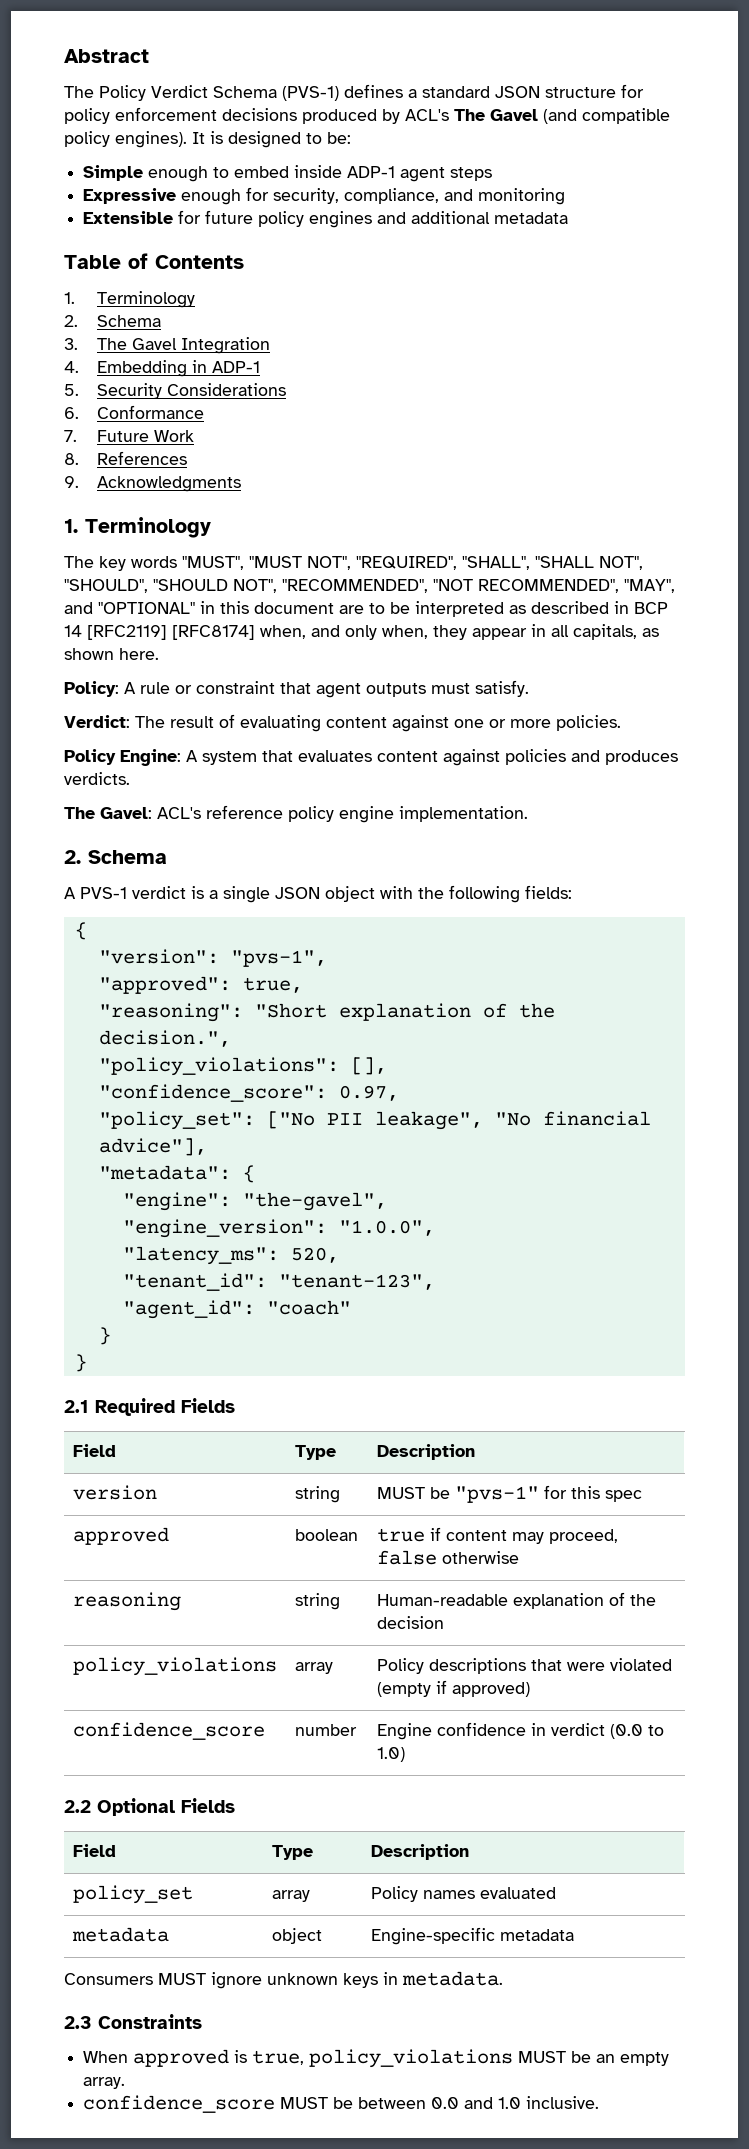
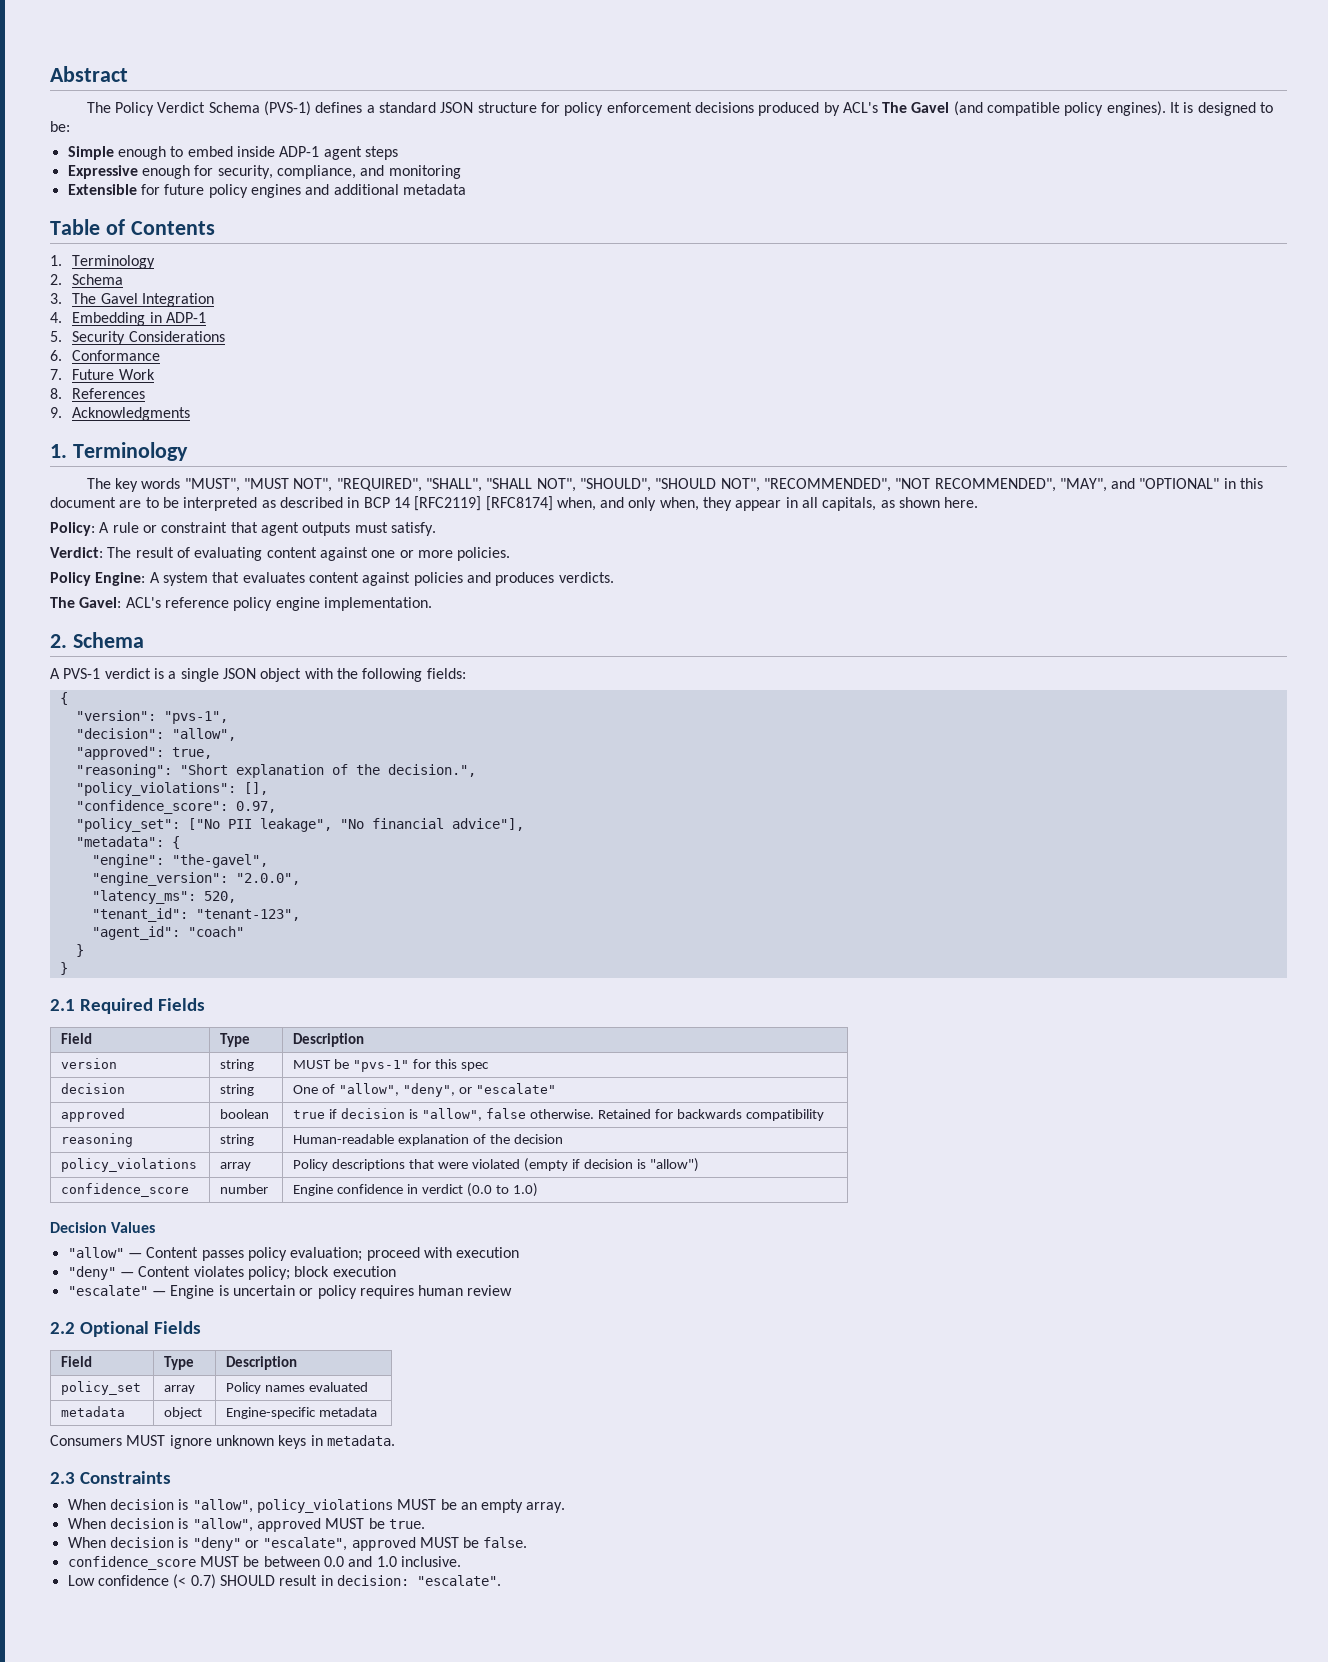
(327, 958) none -> [75,728,236,741] // "decision": "allow",
[338,1220,435,1236] "1.0.0", -> [235,873,300,885] "2.0.0",
[72,1527,169,1545] [294,1529,358,1541] [376,1527,618,1544] [376,1550,519,1565] approved | boolean | true if content may proceed, false otherwise -> [61,1083,126,1094] [220,1084,255,1096] [293,1083,556,1097] [61,1108,126,1122] [220,1109,270,1119] [293,1108,824,1121] decision | string | One of "allow", "deny", or "escalate" // approved | boolean | true if decision is "allow", false otherwise. Retained for backwards compatibility
[451,1682,530,1697] approved) -> [583,1158,699,1172] decision is "allow")
(405, 1754) none -> [50,1222,156,1233] [67,1247,520,1261] [67,1266,396,1280] [67,1285,513,1299] // Decision Values // "allow" — Content passes policy evaluation; proceed with execution // "deny" — Content violates policy; block execution // "escalate" — Engine is uncertain or policy requires human review
[133,2049,305,2067] approved is true, -> [109,1499,253,1513] decision is "allow",
(126, 2083) none -> [67,1518,425,1532] [67,1537,528,1551] // When decision is "allow", approved MUST be true. // When decision is "deny" or "escalate", approved MUST be false.
(600, 2102) none -> [67,1574,501,1589] // Low confidence (< 0.7) SHOULD result in decision: "escalate".

